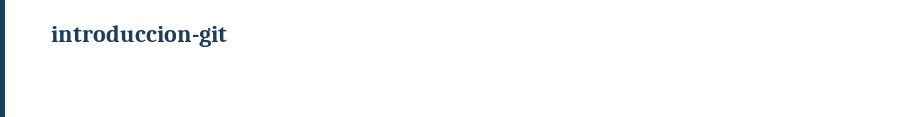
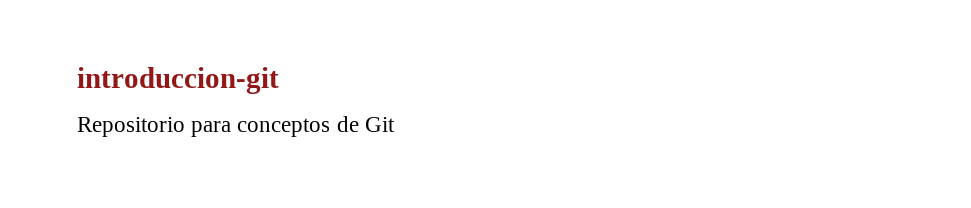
(227, 36) none -> [77,116,395,137] // Repositorio para conceptos de Git

